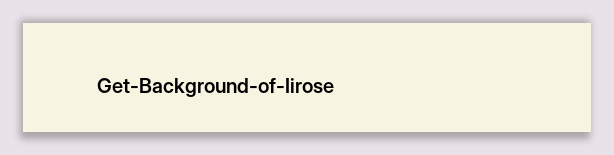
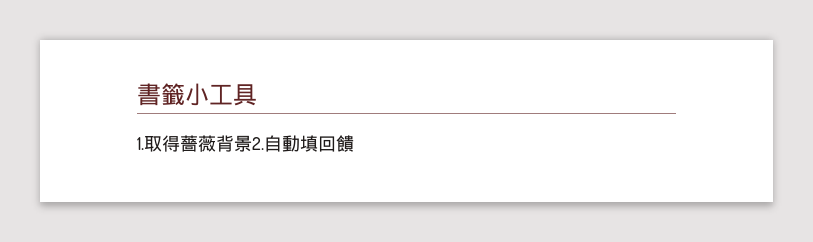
[97,78,334,97] Get-Background-of-Iirose -> [137,83,257,106] [137,135,354,152] 書籤小工具 // 1.取得薔薇背景2.自動填回饋

